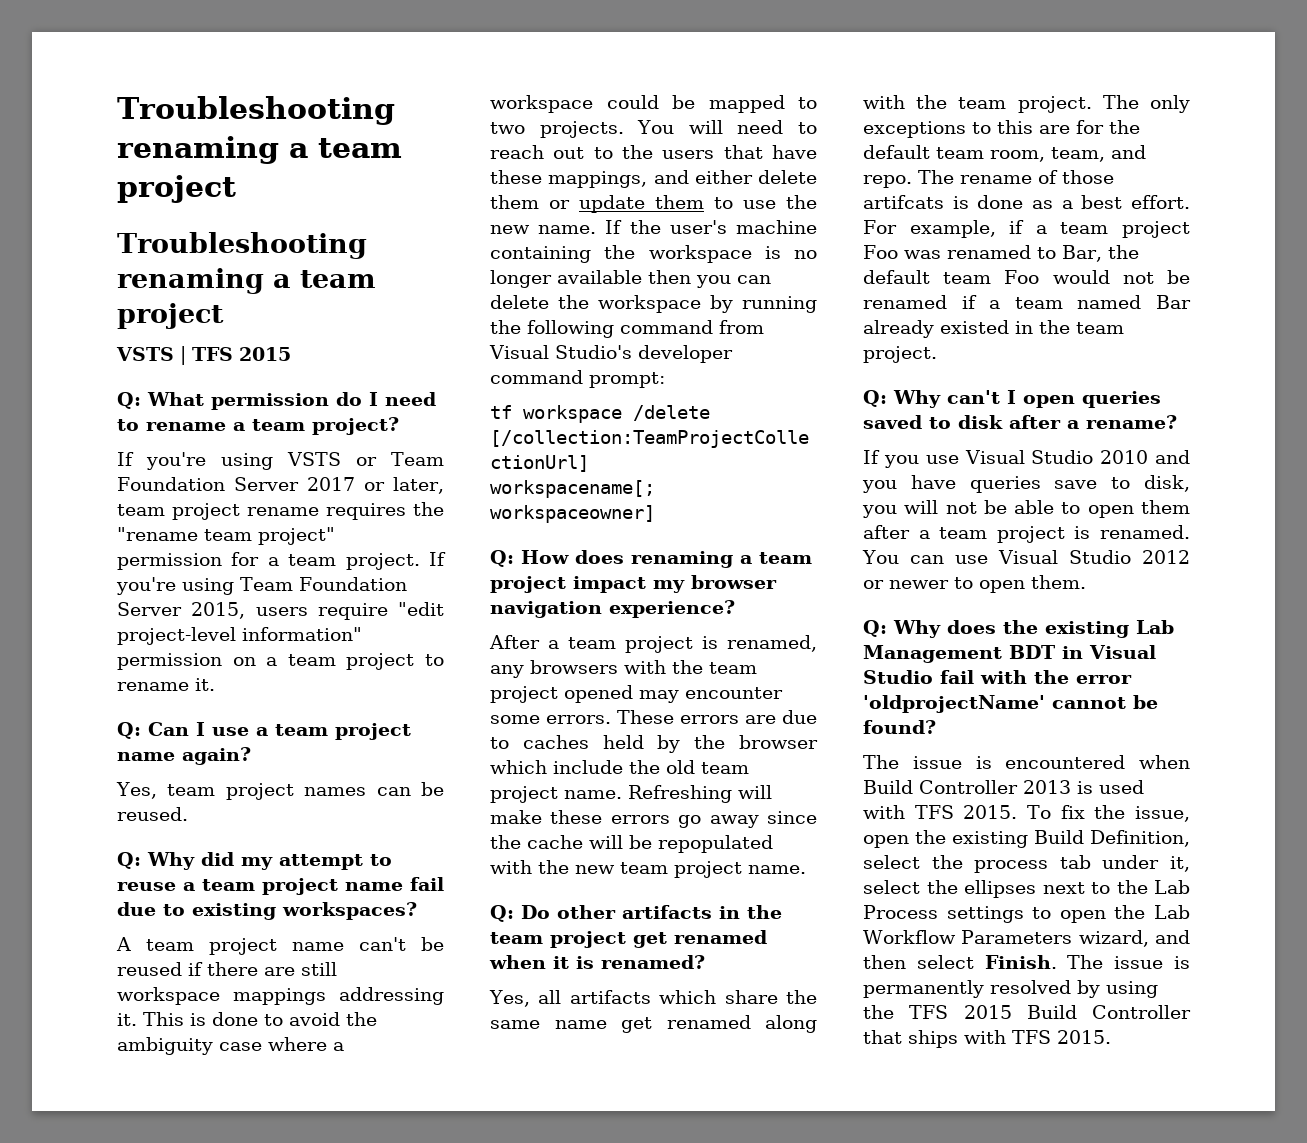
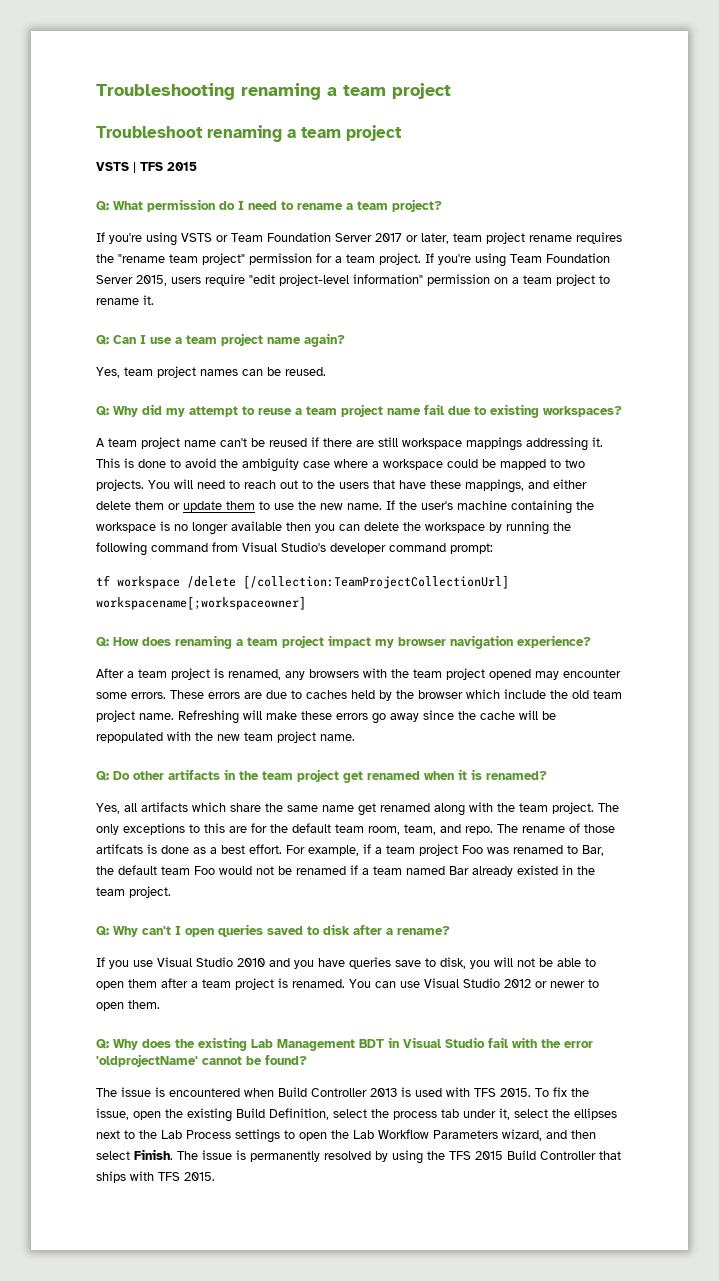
[117,96,395,125] [117,136,402,164] [117,175,236,203] [117,232,367,259] Troubleshooting renaming a team project // Troubleshooting -> [96,83,451,100] [96,126,203,138] Troubleshooting renaming a team project // Troubleshoot

